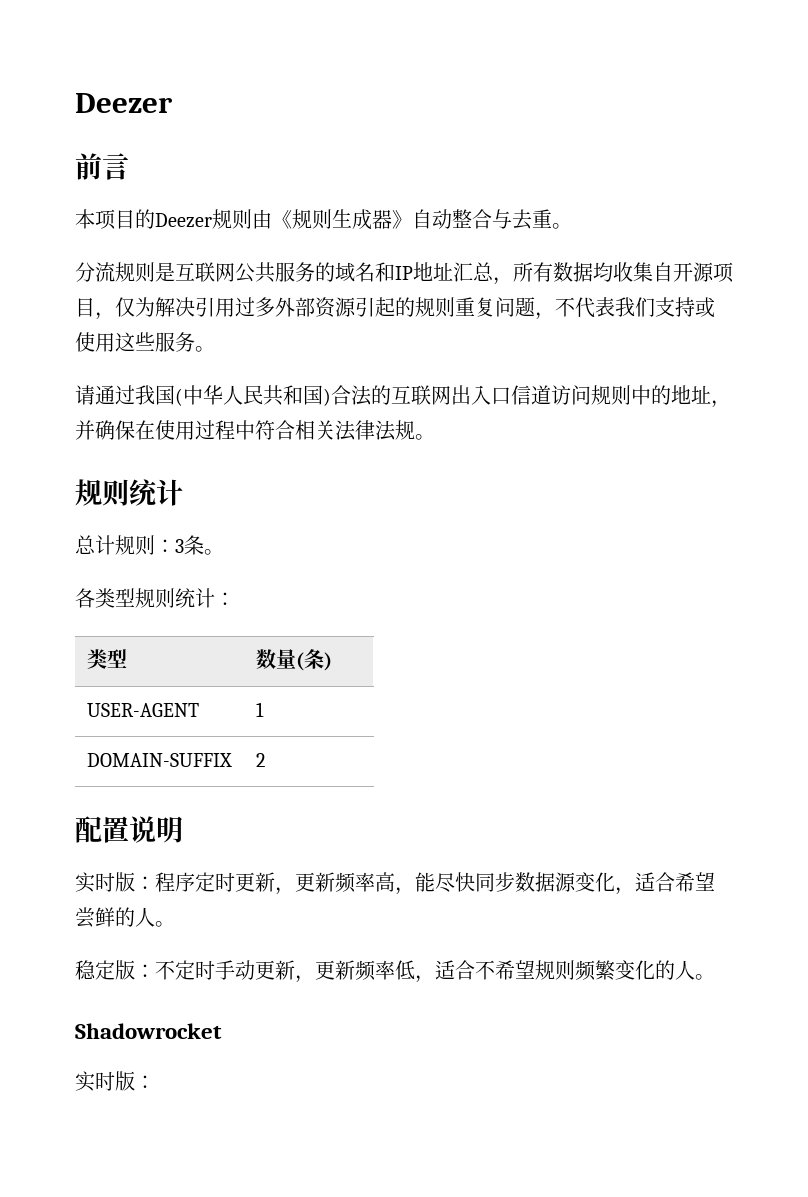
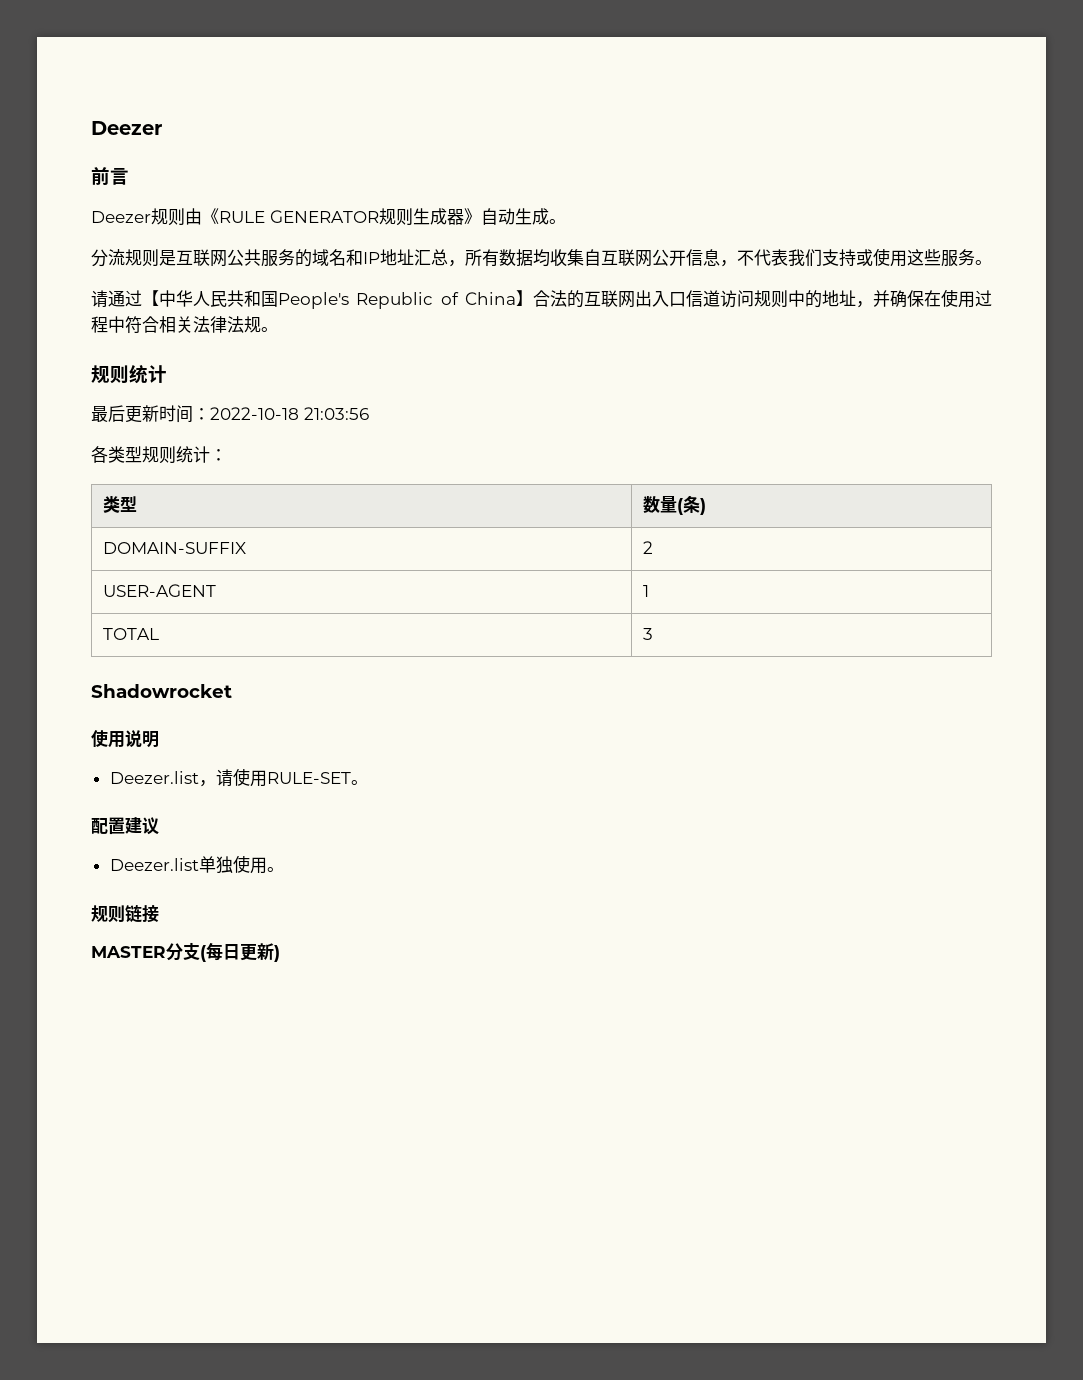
[75,209,155,230] 本项目的 -> (129, 176) none
(292, 219) none -> [219,210,379,223] RULE GENERATOR
[452,209,552,230] 整合与去重 -> [514,208,549,225] 生成
[673,262,734,283] [75,297,535,320] 开源项目，仅为解决引用过多外部资源引起的规则重复问题 -> [601,249,720,267] 互联网公开信息
[135,385,183,406] 我国( -> [142,290,159,306] 【
[323,388,331,406] ) -> [278,290,533,309] People's Republic of China】
[75,535,224,555] 总计规则：3条。 -> [91,405,369,423] 最后更新时间：2022-10-18 21:03:56
(333, 661) none -> [102,542,246,554] [642,541,653,554] // DOMAIN-SUFFIX | 2
[87,753,233,767] [256,753,266,767] [75,816,183,843] [75,872,715,895] [75,907,175,928] [75,960,715,983] [75,1023,222,1039] [75,1071,155,1092] DOMAIN-SUFFIX | 2 // 配置说明 // 实时版：程序定时更新，更新频率高，能尽快同步数据源变化，适合希望尝鲜的人。 // 稳定版：不定时手动更新，更新频率低，适合不希望规则频繁变化的人。 // Shadowrocket // 实时版： -> [102,628,159,640] [642,628,653,640] [91,684,232,698] [91,730,159,748] [109,768,368,787] [91,817,159,835] [109,855,284,874] [91,904,159,923] [91,942,280,962] TOTAL | 3 // Shadowrocket // 使用说明 // Deezer.list，请使用RULE-SET。 // 配置建议 // Deezer.list单独使用。 // 规则链接 // MASTER分支(每日更新)

